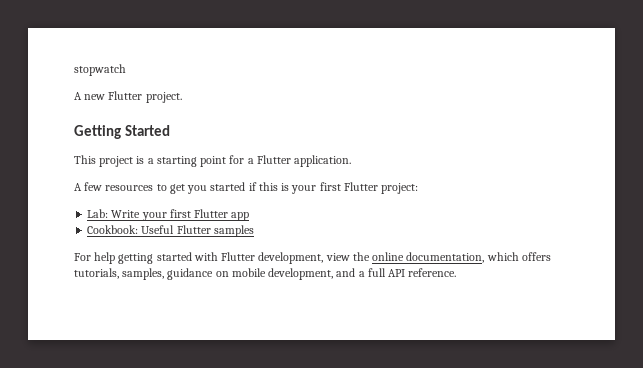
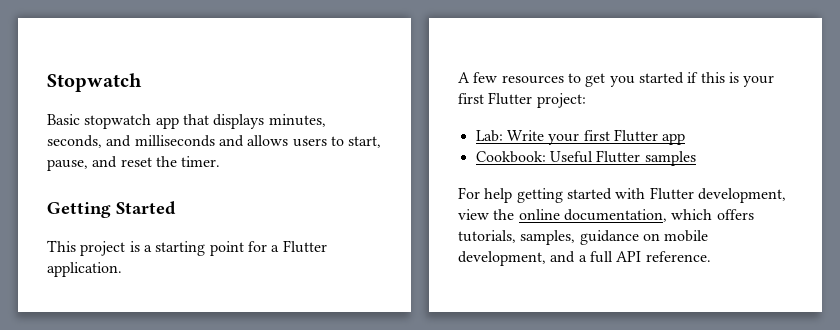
(74, 70) none -> [47,73,142,92] [47,114,80,125] Stopwatch // Basic
[74,91,182,103] // A new Flutter project. -> [155,114,326,129] [47,135,382,148] [47,156,221,171] app that displays minutes, seconds, and milliseconds and allows users to start, pause, and reset the timer.

